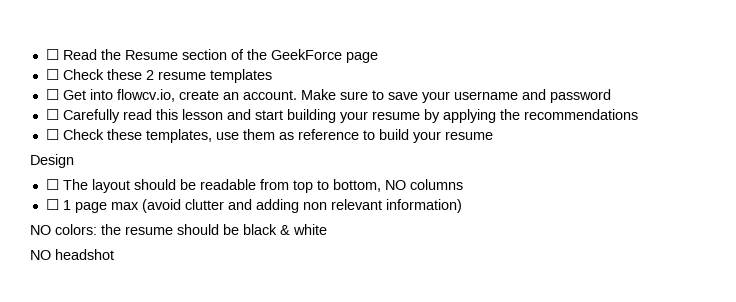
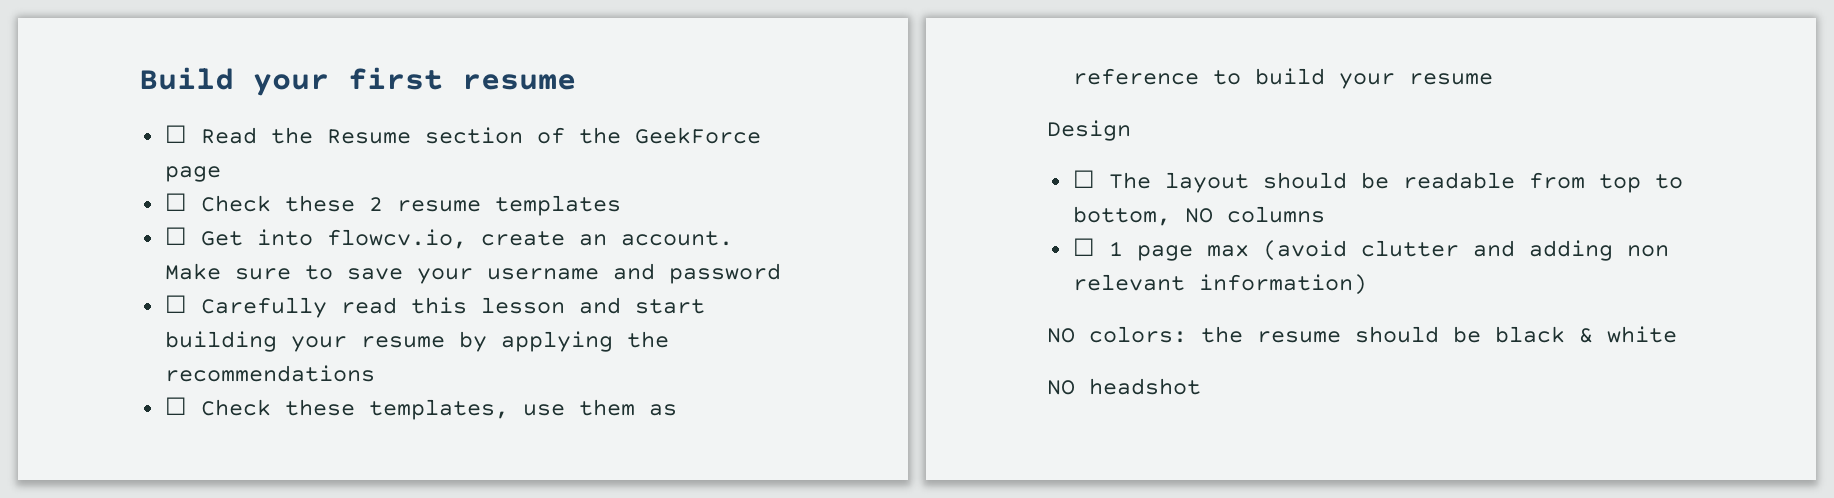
(45, 54) none -> [139,67,576,96] Build your first resume //

